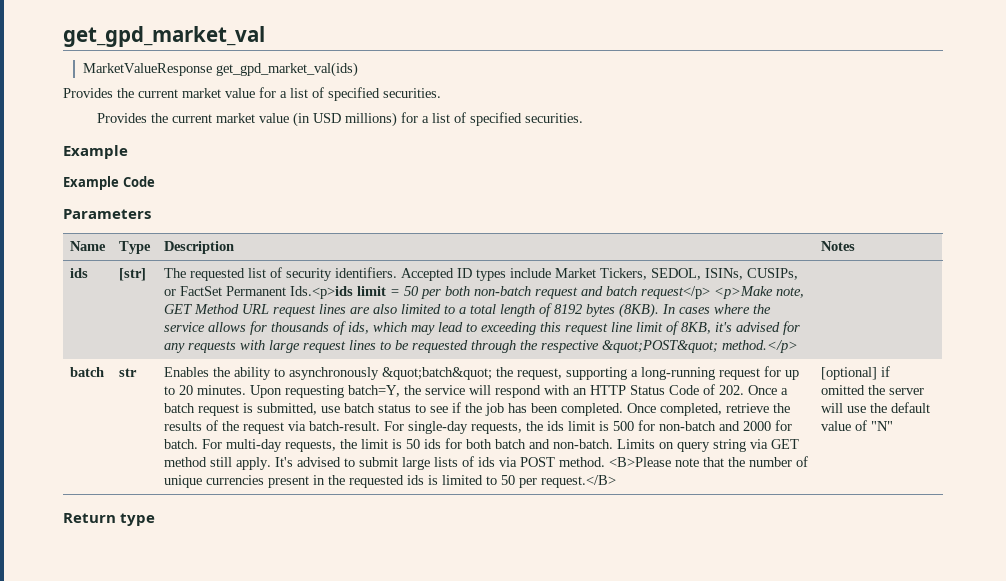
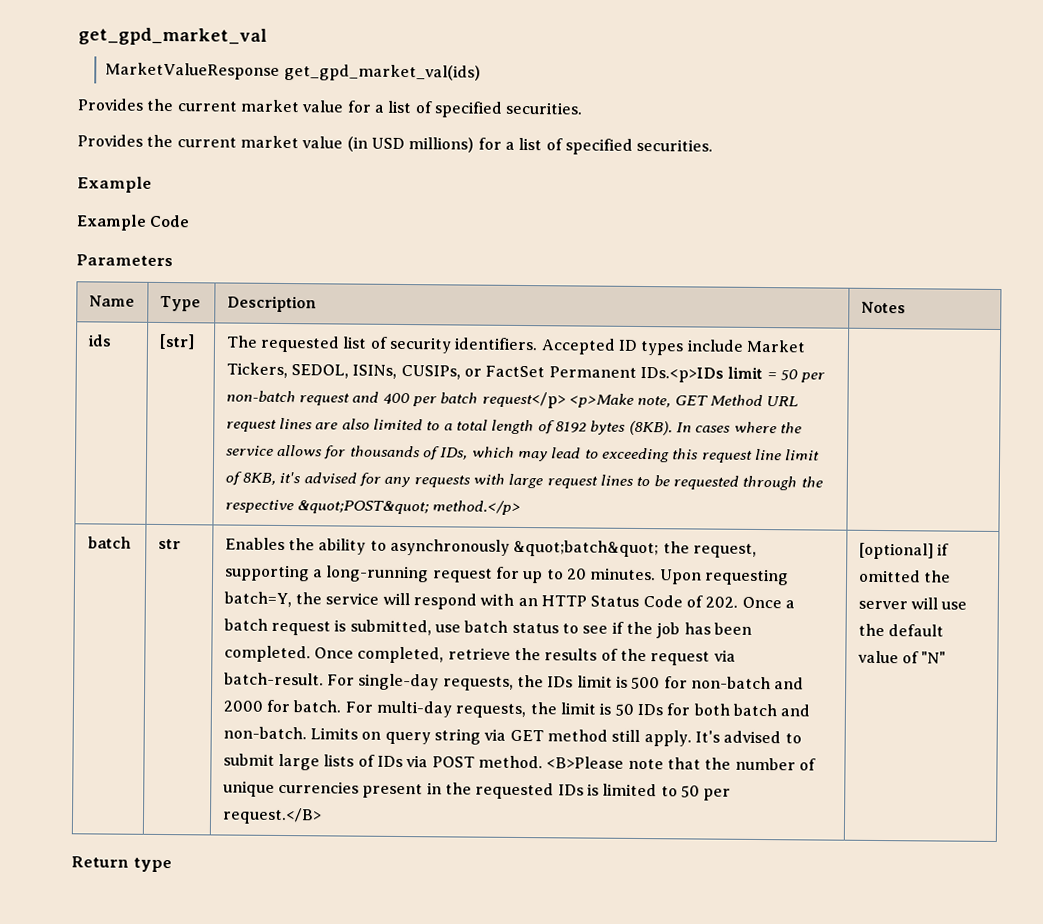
[289,286,353,299] Ids.<p>ids -> [640,366,725,383] IDs.<p>IDs
[444,286,470,296] both -> (826, 377) none
(603, 291) none -> [382,392,438,407] 400 per
[347,322,369,334] ids, -> [440,447,469,460] IDs,
[546,421,564,431] ids -> [547,676,574,688] IDs
[423,439,441,449] ids -> [636,703,663,716] IDs
[477,457,495,467] ids -> [377,755,404,768] IDs
[406,475,424,485] ids -> [557,784,584,796] IDs

